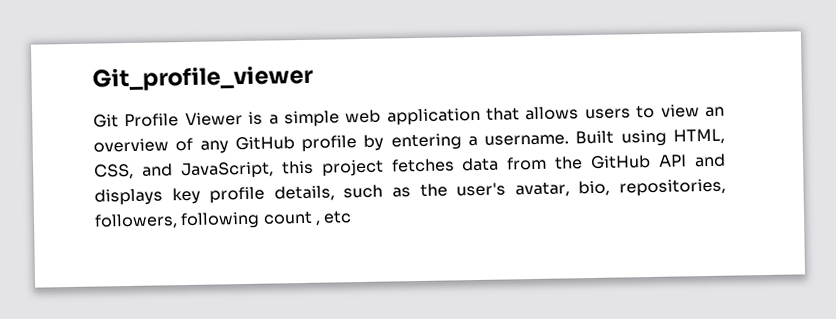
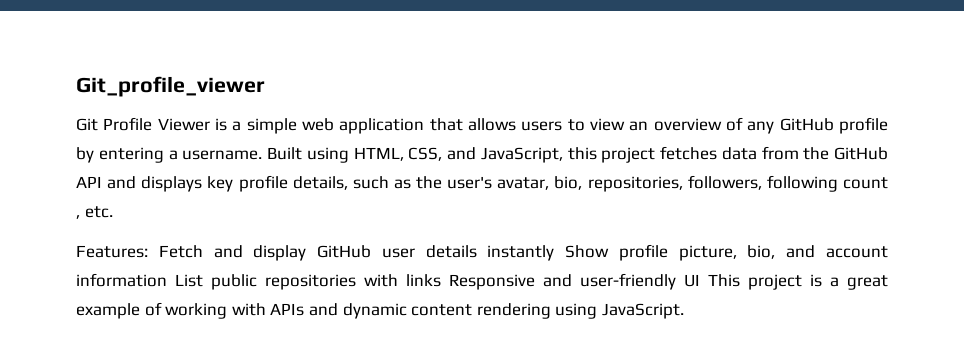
[323,210,353,224] etc -> [84,206,113,218] [76,244,888,261] [76,273,888,290] [76,302,684,319] etc. // Features: Fetch and display GitHub user details instantly Show profile picture, bio, and account information List public repositories with links Responsive and user-friendly UI This project is a great example of working with APIs and dynamic content rendering using JavaScript.

